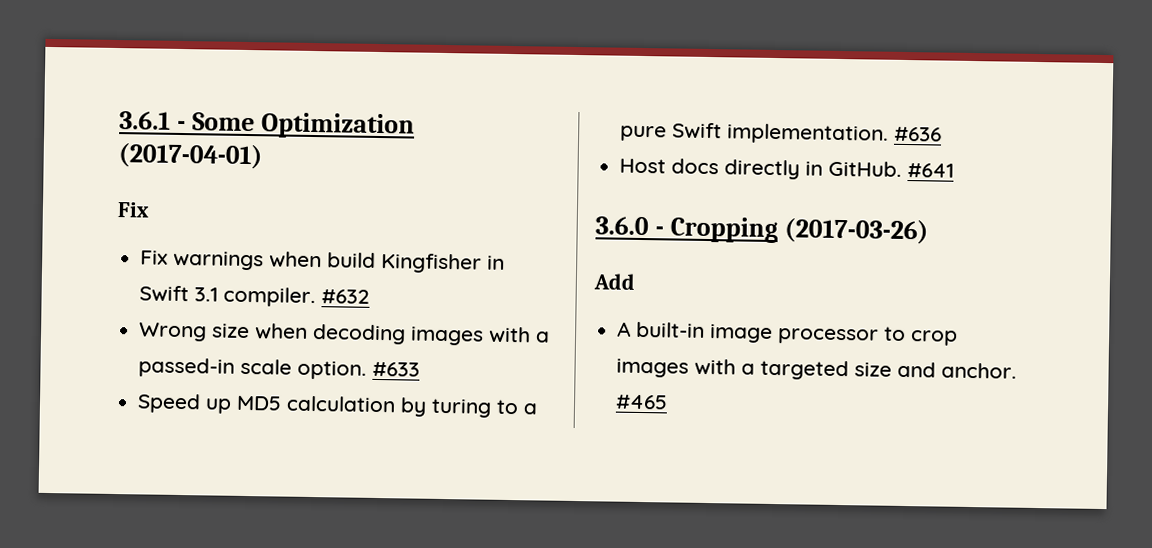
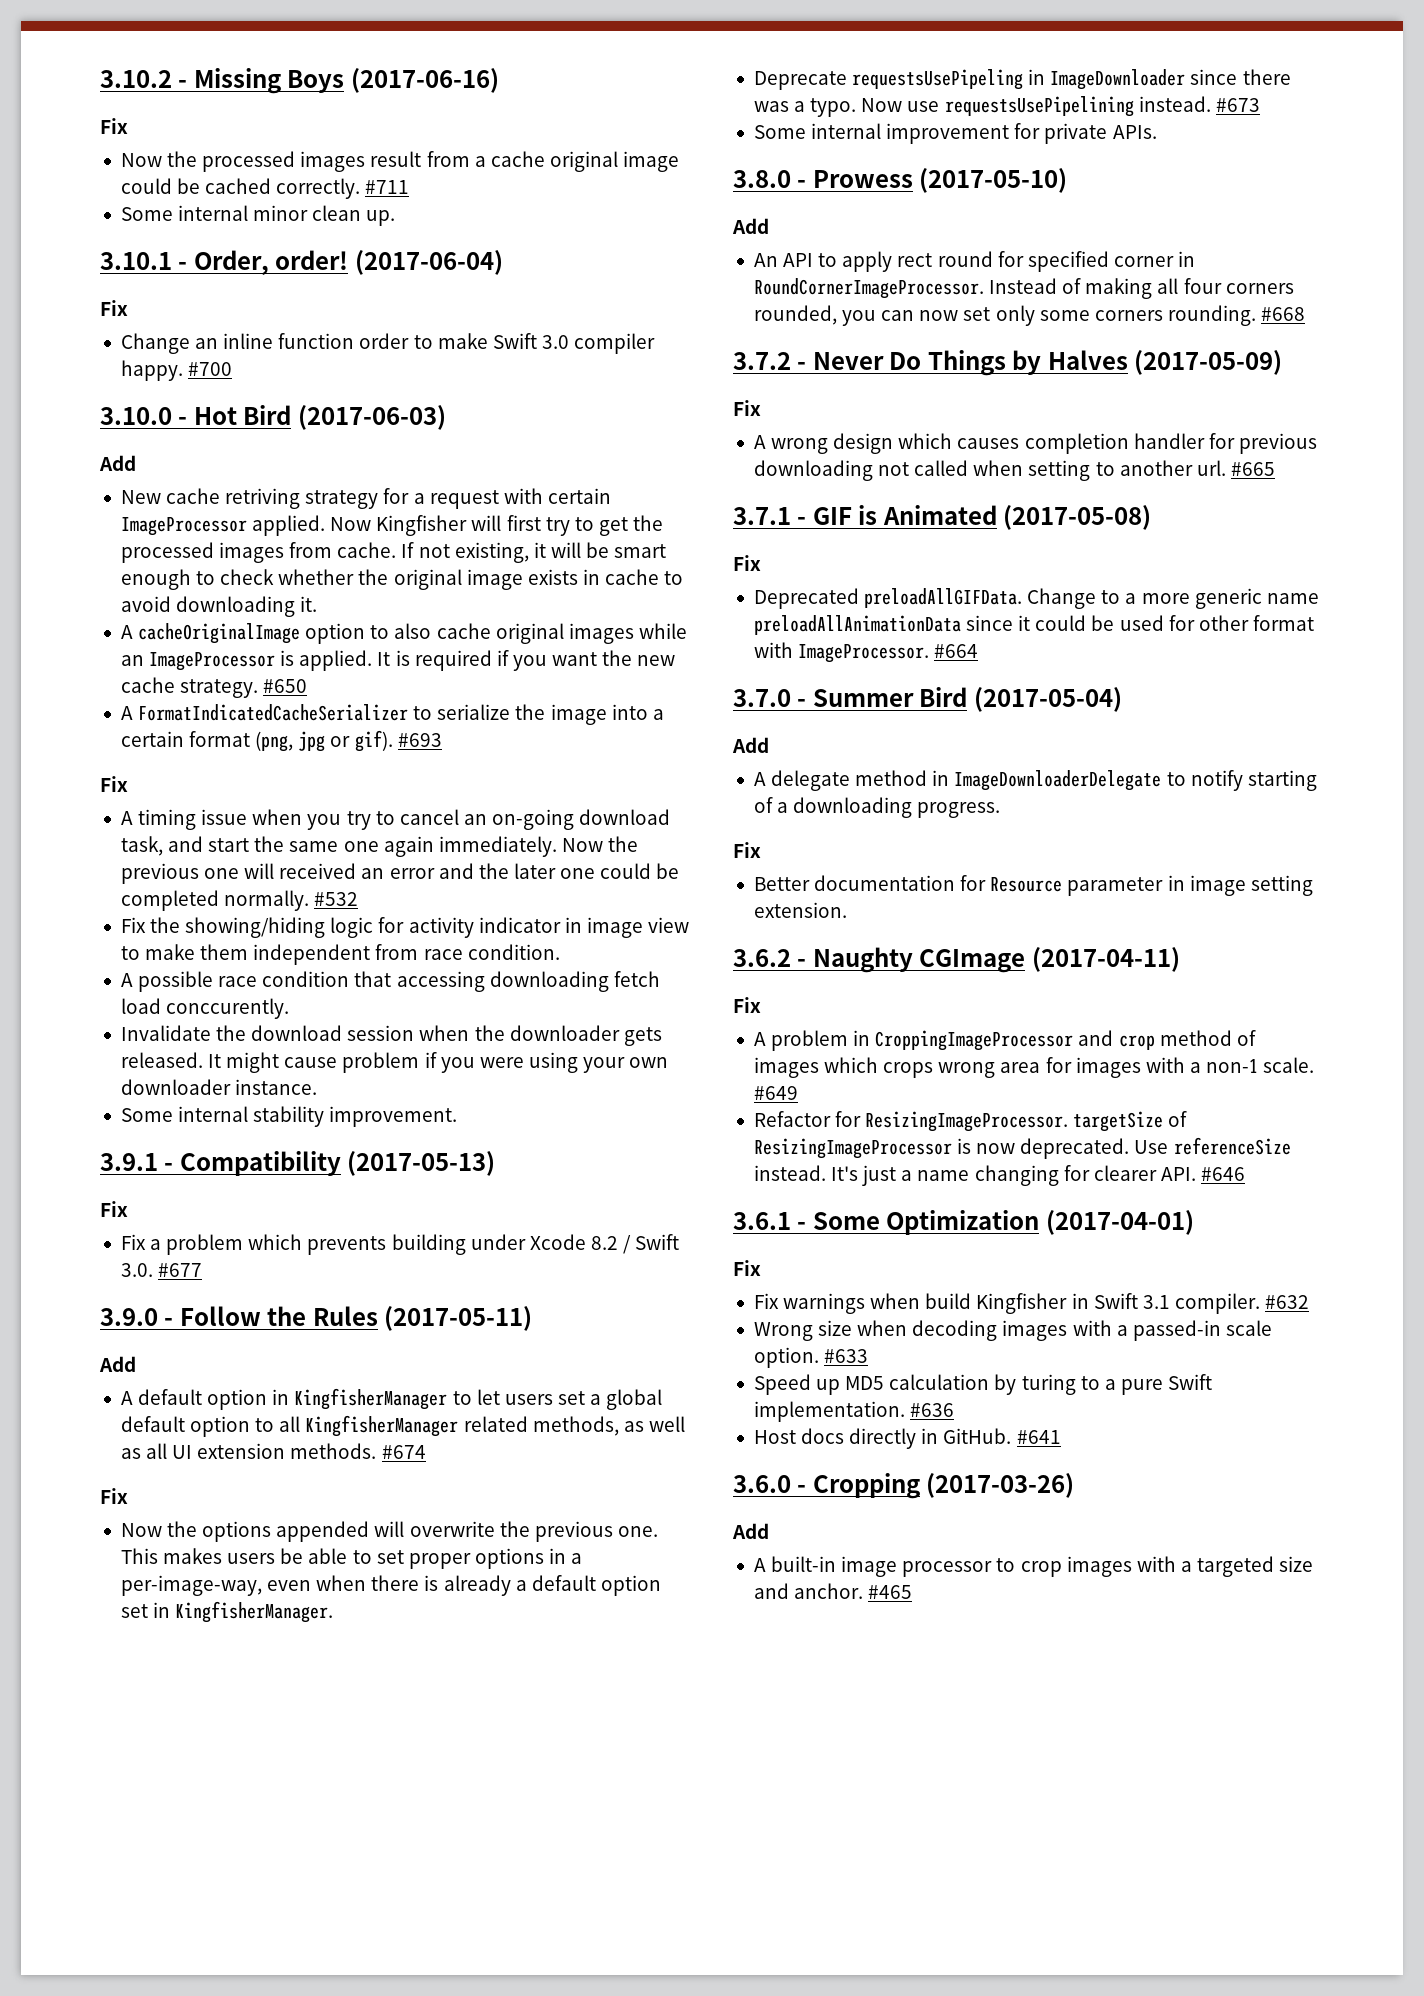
(119, 120) none -> [100,68,499,94] [100,118,128,134] [120,151,680,172] [120,178,410,199] [120,205,396,226] [100,250,503,275] [100,300,128,316] [120,333,656,354] [120,360,233,381] [100,405,446,430] [99,455,136,471] [120,488,611,509] [120,515,664,536] [120,542,667,563] [120,569,684,590] [120,596,318,617] [120,623,687,644] [120,650,676,671] [120,677,308,698] [120,704,664,725] [120,730,442,752] [100,776,128,792] [120,809,671,830] [120,836,639,857] [120,863,680,884] [120,890,359,911] [120,917,690,938] [120,944,560,965] [120,971,660,992] [120,998,290,1019] [120,1025,662,1046] [120,1052,669,1073] [120,1079,318,1095] [120,1106,458,1127] [100,1151,496,1176] [100,1201,128,1217] [120,1234,680,1255] [120,1263,203,1277] [100,1306,533,1331] [99,1356,136,1372] [120,1388,663,1410] [120,1415,685,1437] [120,1443,426,1459] [100,1488,128,1504] [120,1521,658,1542] [120,1548,583,1569] [120,1575,661,1596] [120,1601,334,1623] [753,69,1291,90] [753,96,1260,117] [753,123,1157,144] [733,168,1068,193] [732,218,769,234] [753,251,1196,272] [753,278,1294,299] [753,305,1306,326] [733,350,1283,376] [733,400,761,416] [753,433,1317,454] [753,460,1275,481] [733,505,1152,530] [733,555,761,571] [753,588,1319,609] [753,615,1314,635] [753,642,979,663] [733,687,1122,712] [732,737,769,753] [753,770,1317,791] [753,797,1001,818] [733,842,761,858] [753,875,1313,896] [753,902,847,918] [733,947,1180,973] [733,997,761,1013] [753,1030,1256,1051] [753,1057,1315,1078] [753,1086,798,1100] [753,1111,1188,1132] [753,1137,1291,1159] [753,1165,1246,1186] 3.10.2 - Missing Boys (2017-06-16) // Fix // Now the processed images result from a cache original image could be cached correctly. #711 // Some internal minor clean up. // 3.10.1 - Order, order! (2017-06-04) // Fix // Change an inline function order to make Swift 3.0 compiler happy. #700 // 3.10.0 - Hot Bird (2017-06-03) // Add // New cache retriving strategy for a request with certain ImageProcessor applied. Now Kingfisher will first try to get the processed images from cache. If not existing, it will be smart enough to check whether the original image exists in cache to avoid downloading it. // A cacheOriginalImage option to also cache original images while an ImageProcessor is applied. It is required if you want the new cache strategy. #650 // A FormatIndicatedCacheSerializer to serialize the image into a certain format (png, jpg or gif). #693 // Fix // A timing issue when you try to cancel an on-going download task, and start the same one again immediately. Now the previous one will received an error and the later one could be completed normally. #532 // Fix the showing/hiding logic for activity indicator in image view to make them independent from race condition. // A possible race condition that accessing downloading fetch load conccurently. // Invalidate the download session when the downloader gets released. It might cause problem if you were using your own downloader instance. // Some internal stability improvement. // 3.9.1 - Compatibility (2017-05-13) // Fix // Fix a problem which prevents building under Xcode 8.2 / Swift 3.0. #677 // 3.9.0 - Follow the Rules (2017-05-11) // Add // A default option in KingfisherManager to let users set a global default option to all KingfisherManager related methods, as well as all UI extension methods. #674 // Fix // Now the options appended will overwrite the previous one. This makes users be able to set proper options in a per-image-way, even when there is already a default option set in KingfisherManager. // Deprecate requestsUsePipeling in ImageDownloader since there was a typo. Now use requestsUsePipelining instead. #673 // Some internal improvement for private APIs. // 3.8.0 - Prowess (2017-05-10) // Add // An API to apply rect round for specified corner in RoundCornerImageProcessor. Instead of making all four corners rounded, you can now set only some corners rounding. #668 // 3.7.2 - Never Do Things by Halves (2017-05-09) // Fix // A wrong design which causes completion handler for previous downloading not called when setting to another url. #665 // 3.7.1 - GIF is Animated (2017-05-08) // Fix // Deprecated preloadAllGIFData. Change to a more generic name preloadAllAnimationData since it could be used for other format with ImageProcessor. #664 // 3.7.0 - Summer Bird (2017-05-04) // Add // A delegate method in ImageDownloaderDelegate to notify starting of a downloading progress. // Fix // Better documentation for Resource parameter in image setting extension. // 3.6.2 - Naughty CGImage (2017-04-11) // Fix // A problem in CroppingImageProcessor and crop method of images which crops wrong area for images with a non-1 scale. #649 // Refactor for ResizingImageProcessor. targetSize of ResizingImageProcessor is now deprecated. Use referenceSize instead. It's just a name changing for clearer API. #646 //

